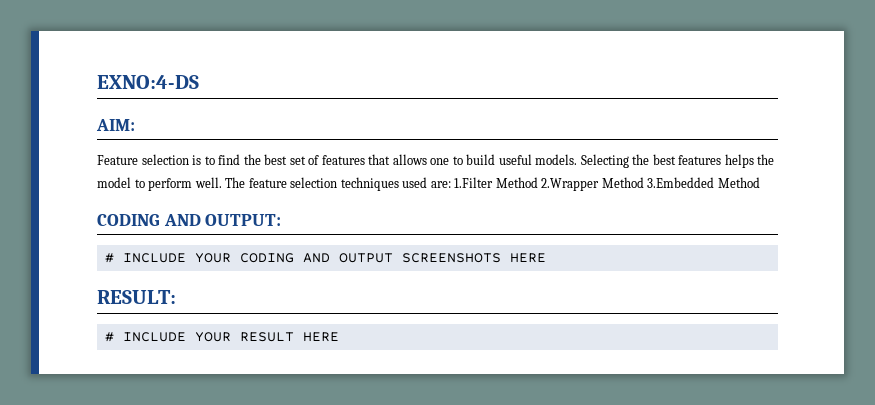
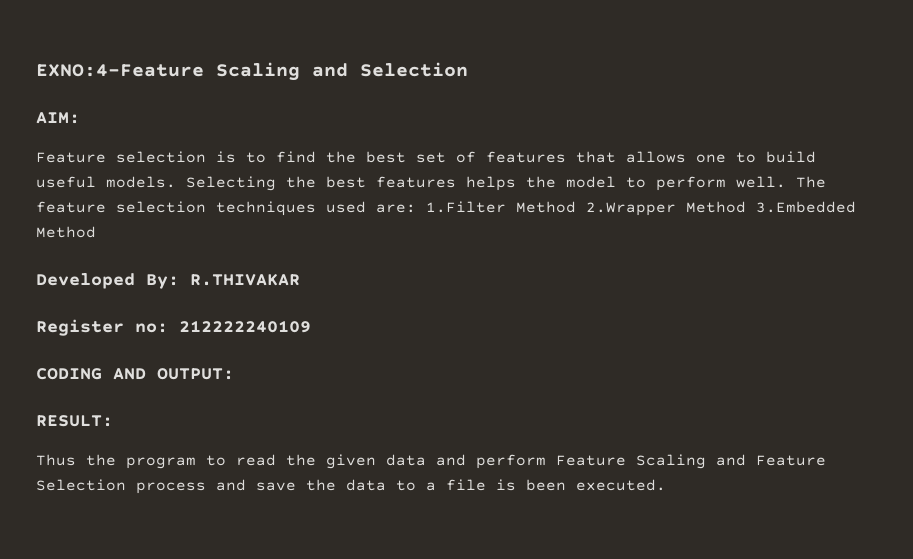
[97,75,199,89] EXNO:4-DS -> [36,62,468,81] EXNO:4-Feature Scaling and Selection
[97,214,282,226] [104,253,546,263] [97,290,176,304] [104,332,339,342] CODING AND OUTPUT: // # INCLUDE YOUR CODING AND OUTPUT SCREENSHOTS HERE // RESULT: // # INCLUDE YOUR RESULT HERE -> [36,273,300,289] [36,319,311,336] [36,368,234,380] [36,415,113,427] [36,454,826,469] [36,479,666,494] Developed By: R.THIVAKAR // Register no: 212222240109 // CODING AND OUTPUT: // RESULT: // Thus the program to read the given data and perform Feature Scaling and Feature Selection process and save the data to a file is been executed.

